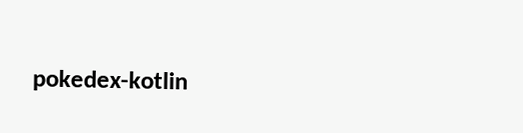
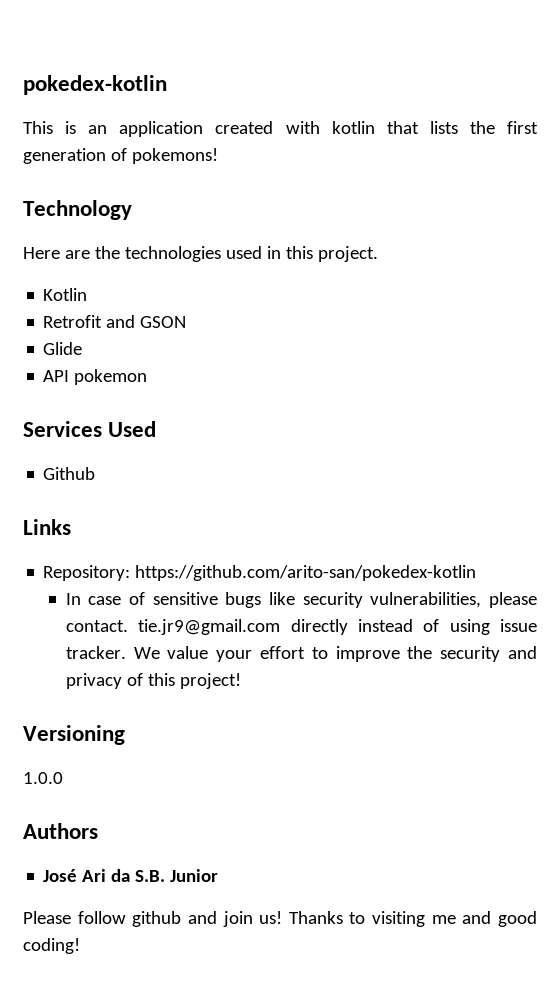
(188, 81) none -> [23,121,539,137] [23,148,218,164] [23,200,132,220] [23,246,378,262] [43,288,88,301] [43,315,187,328] [43,342,83,355] [43,369,148,385] [23,421,157,437] [43,467,96,480] [23,519,71,535] [43,565,477,581] [65,592,537,608] [65,619,537,635] [65,646,537,662] [65,673,241,689] [23,725,125,745] [23,772,63,784] [23,823,98,839] [43,869,219,882] [23,911,537,927] [23,938,80,954] // This is an application created with kotlin that lists the first generation of pokemons! // Technology // Here are the technologies used in this project. // Kotlin // Retrofit and GSON // Glide // API pokemon // Services Used // Github // Links // Repository: https://github.com/arito-san/pokedex-kotlin // In case of sensitive bugs like security vulnerabilities, please contact. tie.jr9@gmail.com directly instead of using issue tracker. We value your effort to improve the security and privacy of this project! // Versioning // 1.0.0 // Authors // José Ari da S.B. Junior // Please follow github and join us! Thanks to visiting me and good coding!

